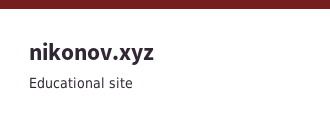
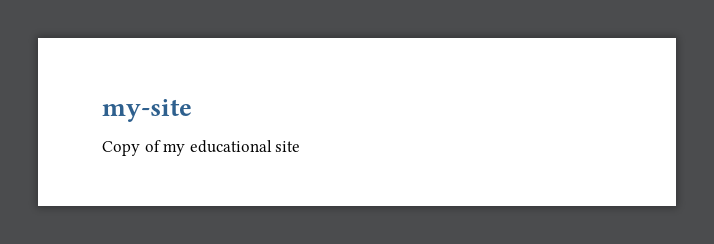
[29,42,154,65] [29,77,105,89] nikonov.xyz // Educational -> [102,99,192,122] [102,140,272,156] my-site // Copy of my educational

